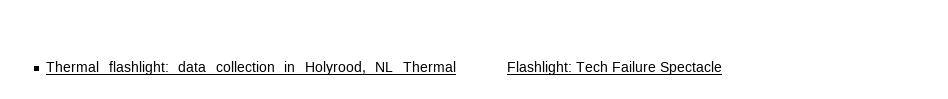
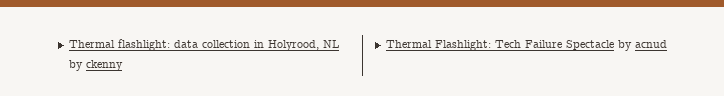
(394, 67) none -> [68,60,123,71] by ckenny //
(723, 68) none -> [617,40,667,51] by acnud

